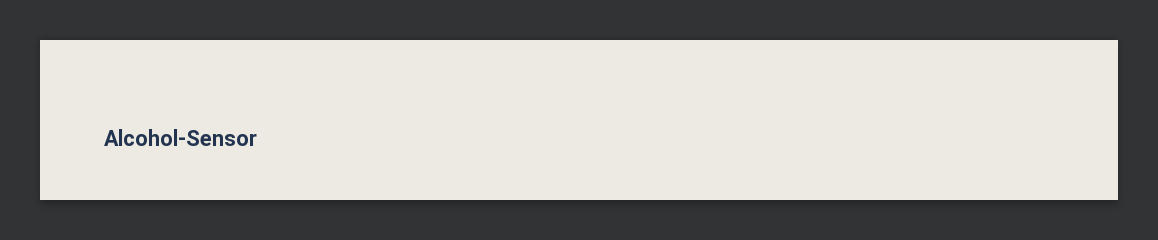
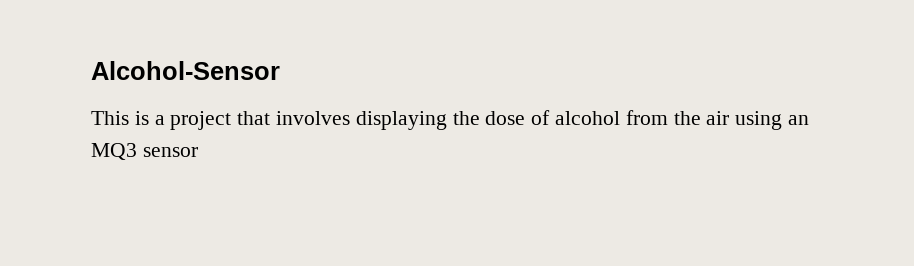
(257, 137) none -> [91,110,810,130] [91,143,198,160] // This is a project that involves displaying the dose of alcohol from the air using an MQ3 sensor

